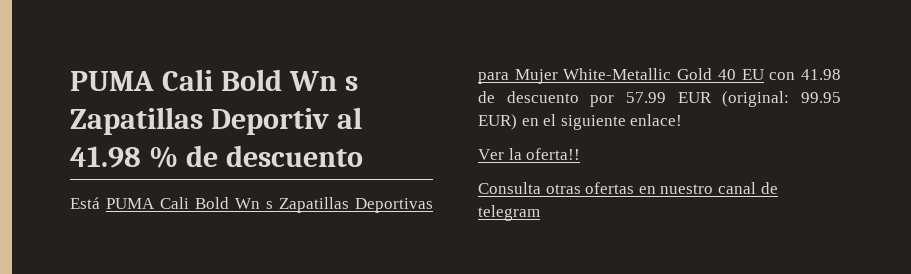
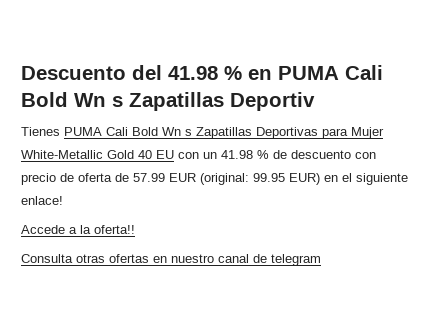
(70, 81) none -> [21,65,272,80] Descuento del 41.98 % en
[336,107,362,129] [70,145,363,168] [70,197,100,209] al 41.98 % de descuento // Está -> [21,127,60,136] // Tienes
[801,69,841,80] [478,91,615,107] 41.98 de descuento por -> [203,150,376,159] [21,173,129,185] un 41.98 % de descuento con precio de oferta de
[478,149,504,160] Ver -> [21,225,77,234] Accede a

